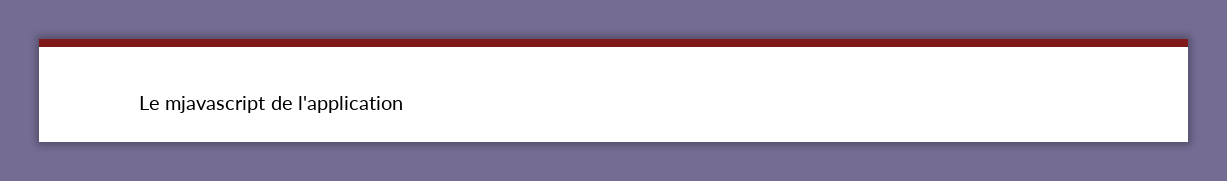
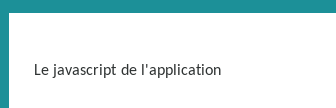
[165,96,266,113] mjavascript -> [52,64,118,78] javascript

